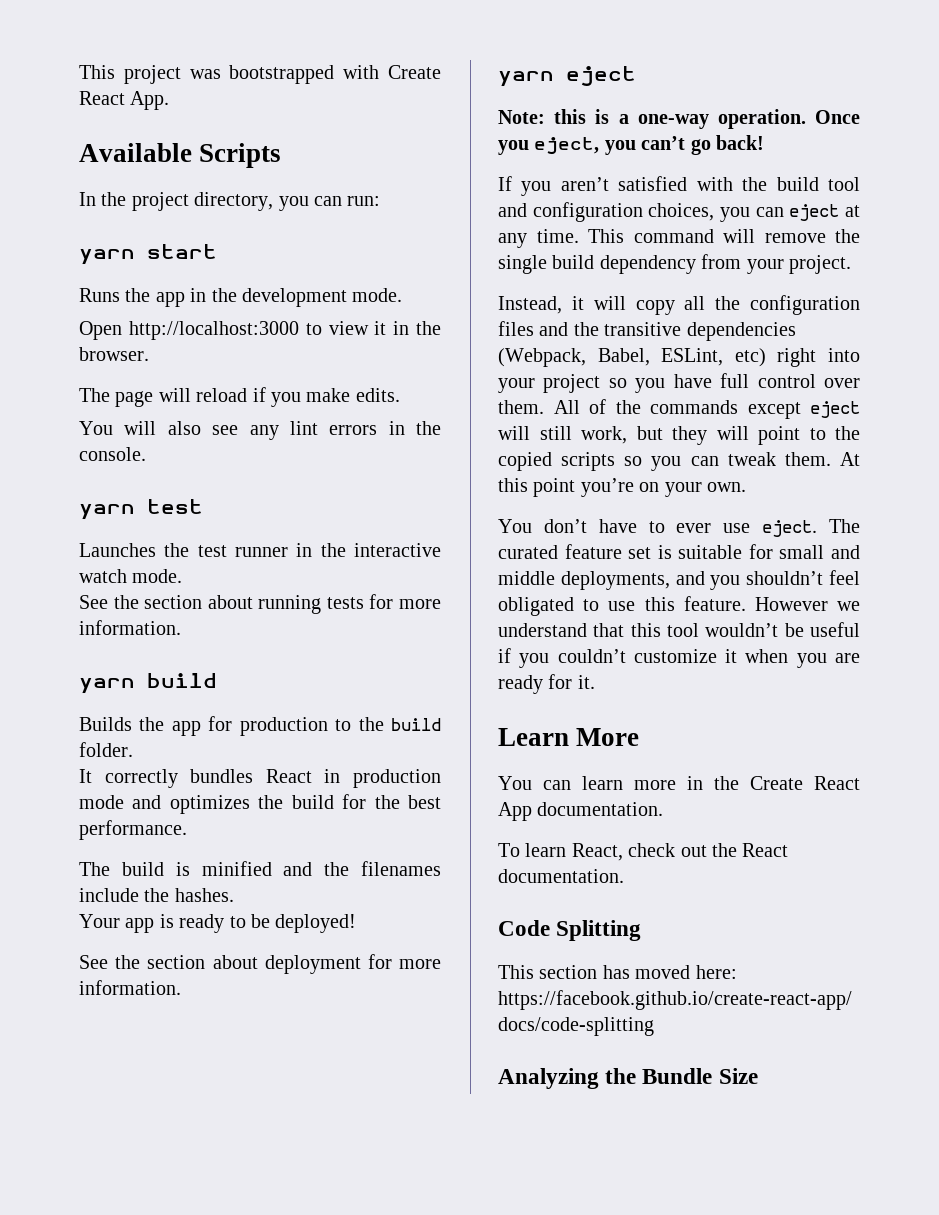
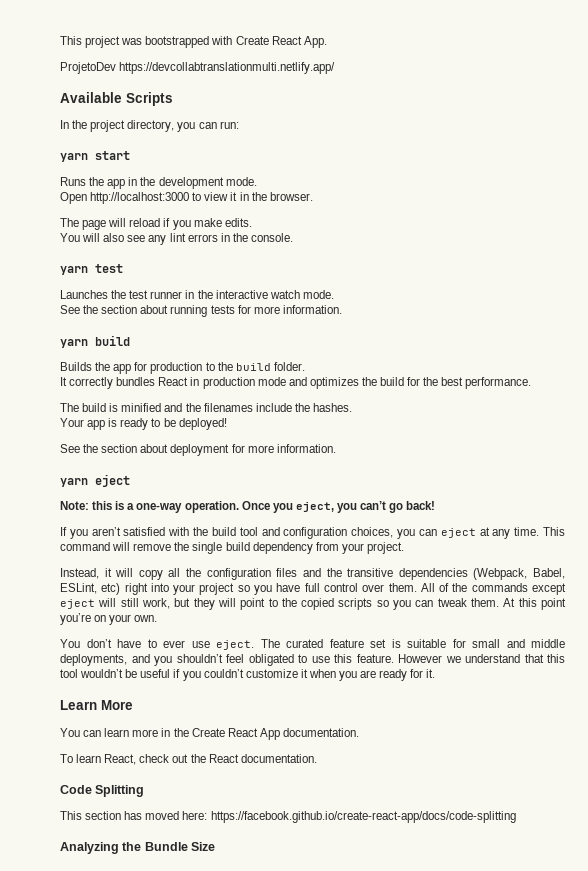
(170, 100) none -> [60,62,336,74] // ProjetoDev https://devcollabtranslationmulti.netlify.app/

